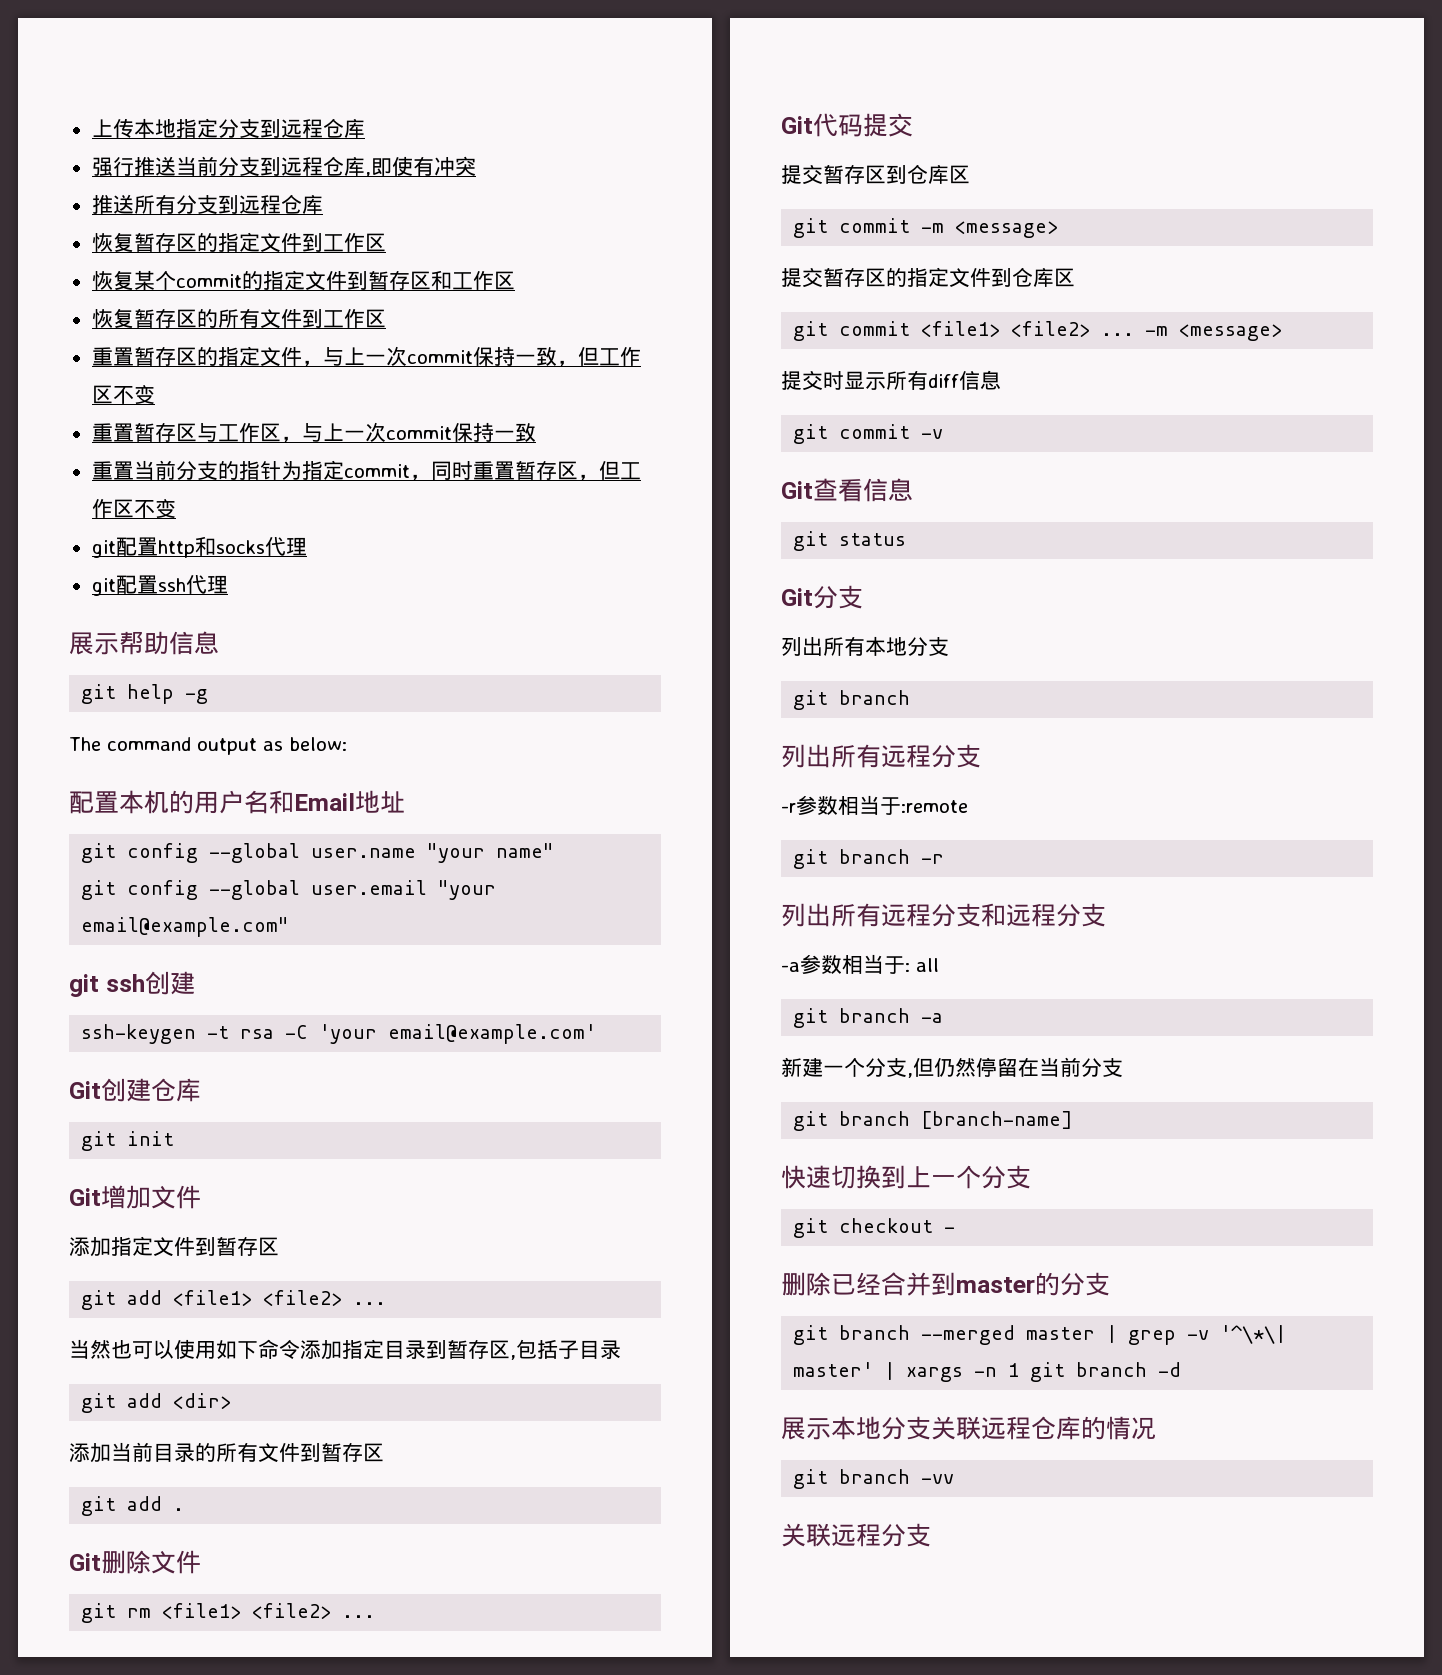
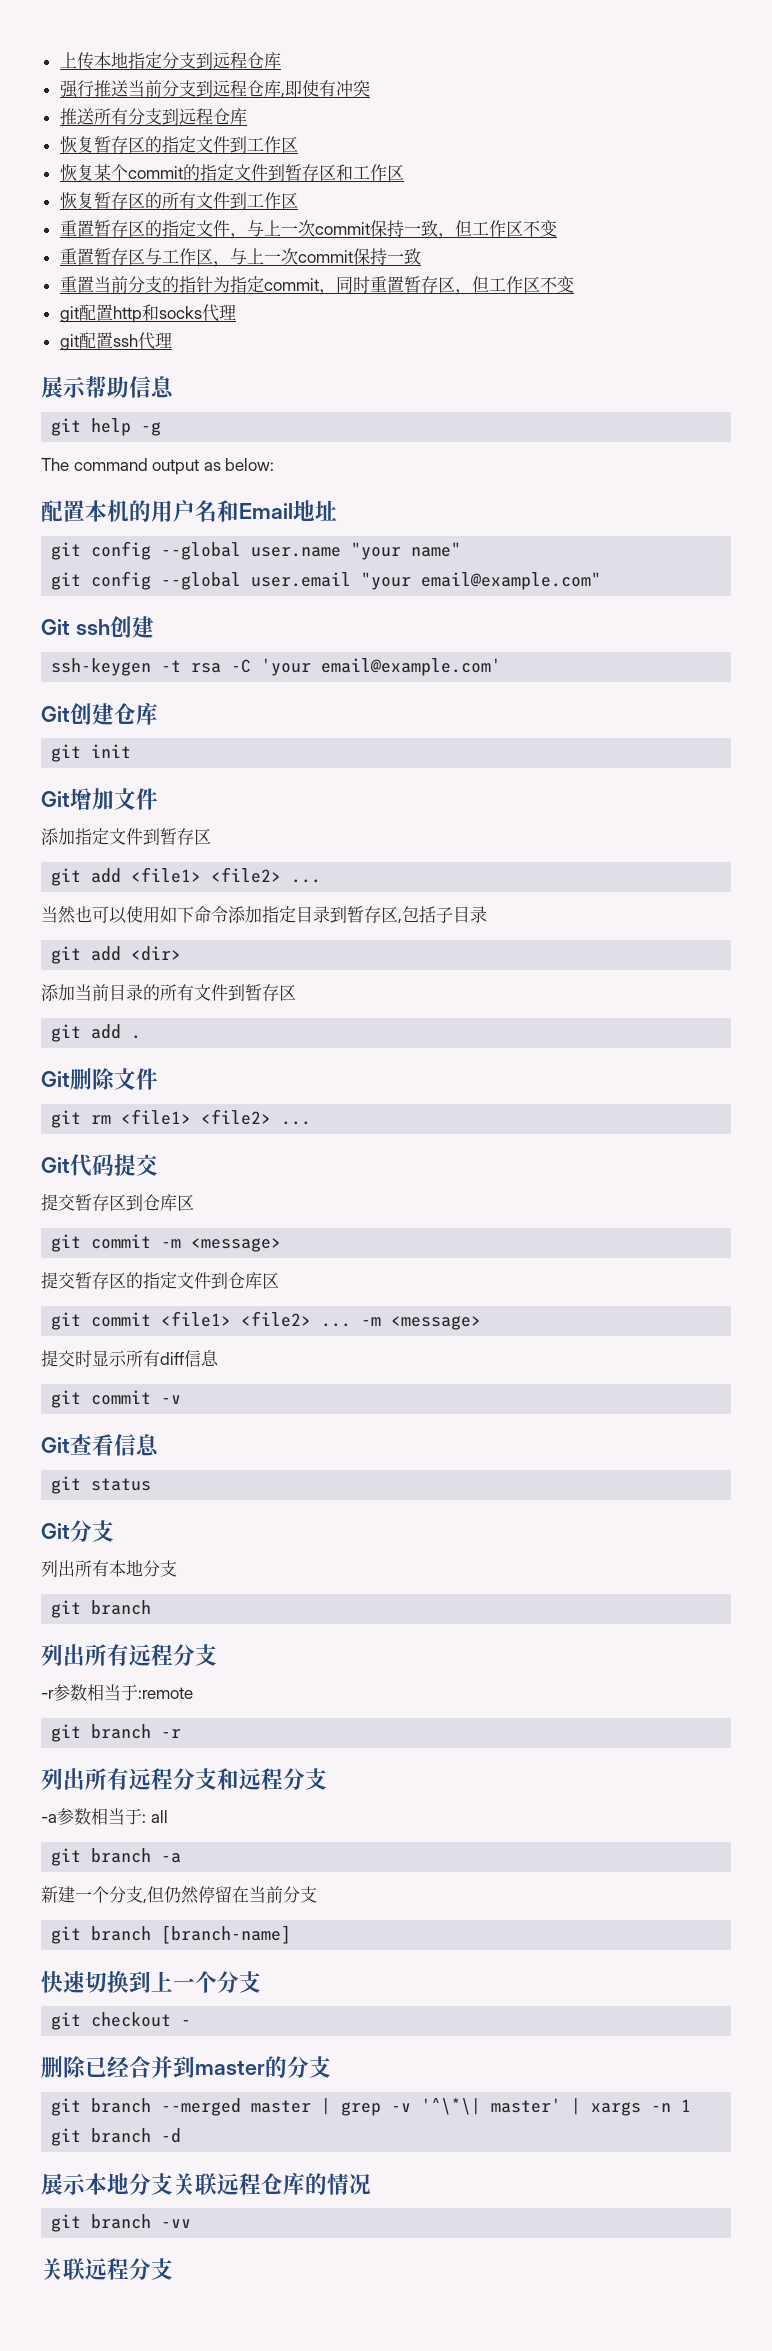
[69,974,99,997] git -> [41,619,70,635] Git

